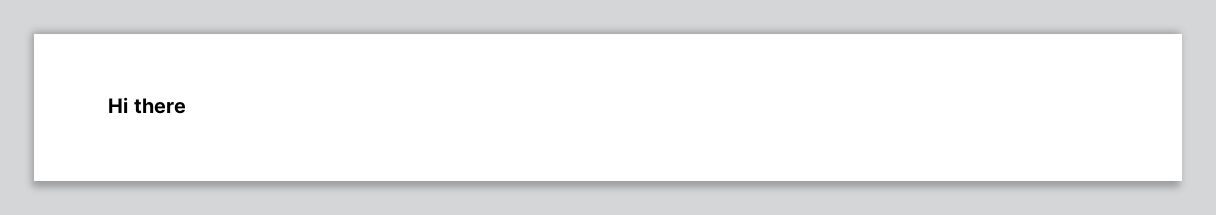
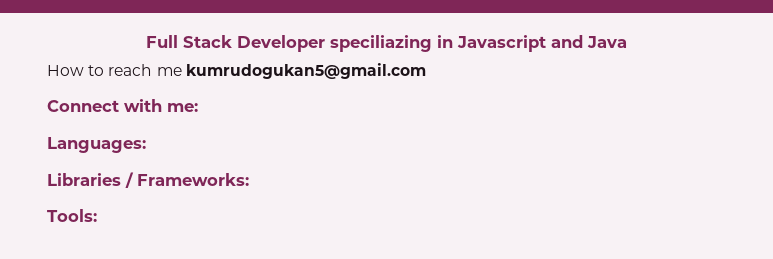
[108,97,186,114] Hi there -> [146,35,627,52] [47,63,426,79] [47,99,198,112] [47,137,146,153] [47,172,249,188] [47,209,97,222] Full Stack Developer speciliazing in Javascript and Java // How to reach me kumrudogukan5@gmail.com // Connect with me: // Languages: // Libraries / Frameworks: // Tools:

